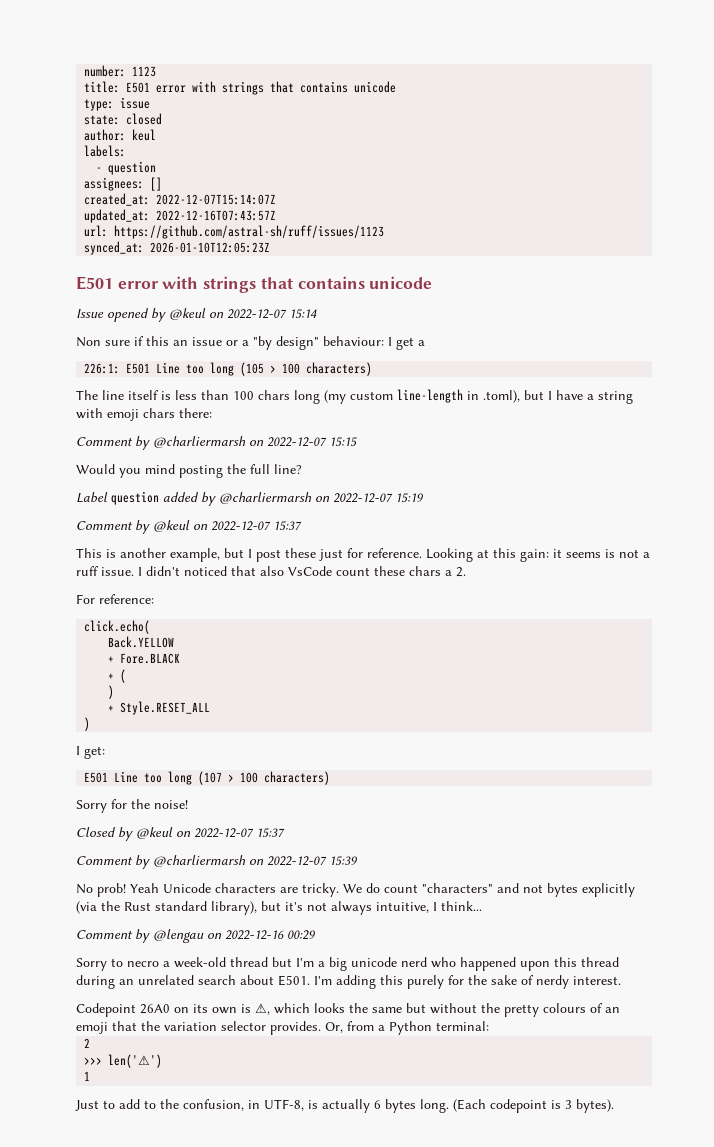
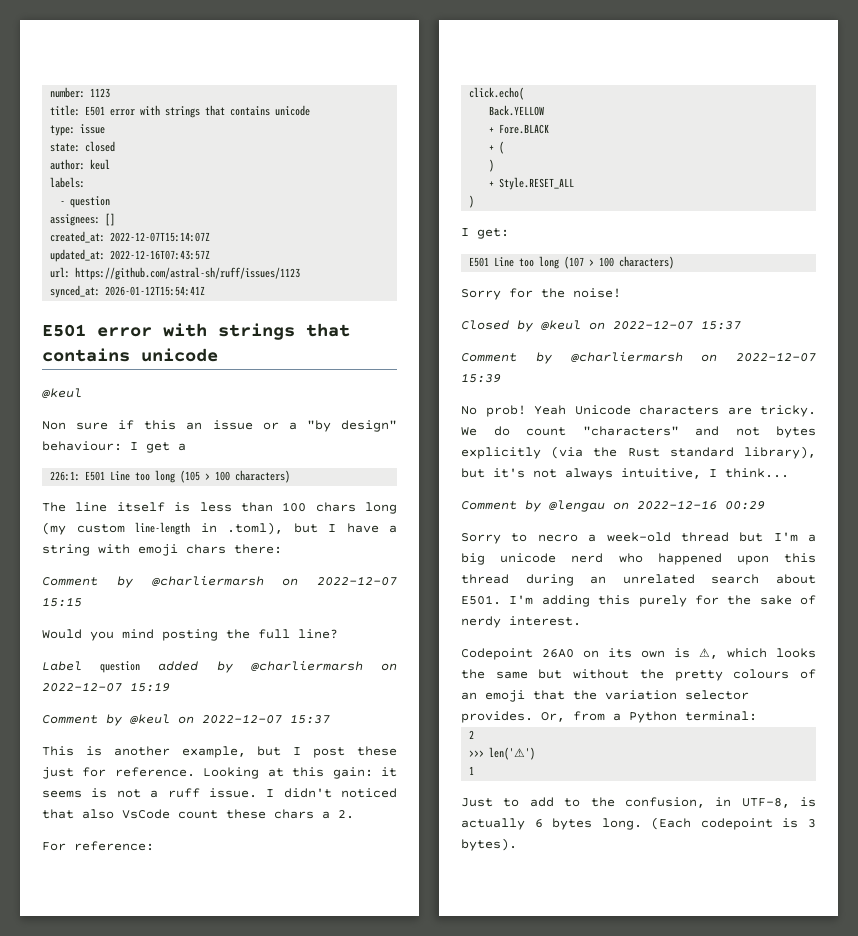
[150,242,271,253] [76,276,433,293] [76,308,317,322] 2026-01-10T12:05:23Z // E501 error with strings that contains unicode // Issue opened by @keul on 2022-12-07 15:14 -> [105,286,206,296] [42,323,350,340] [42,348,218,362] [42,388,82,399] 2026-01-12T15:54:41Z // E501 error with strings that contains unicode // @keul

